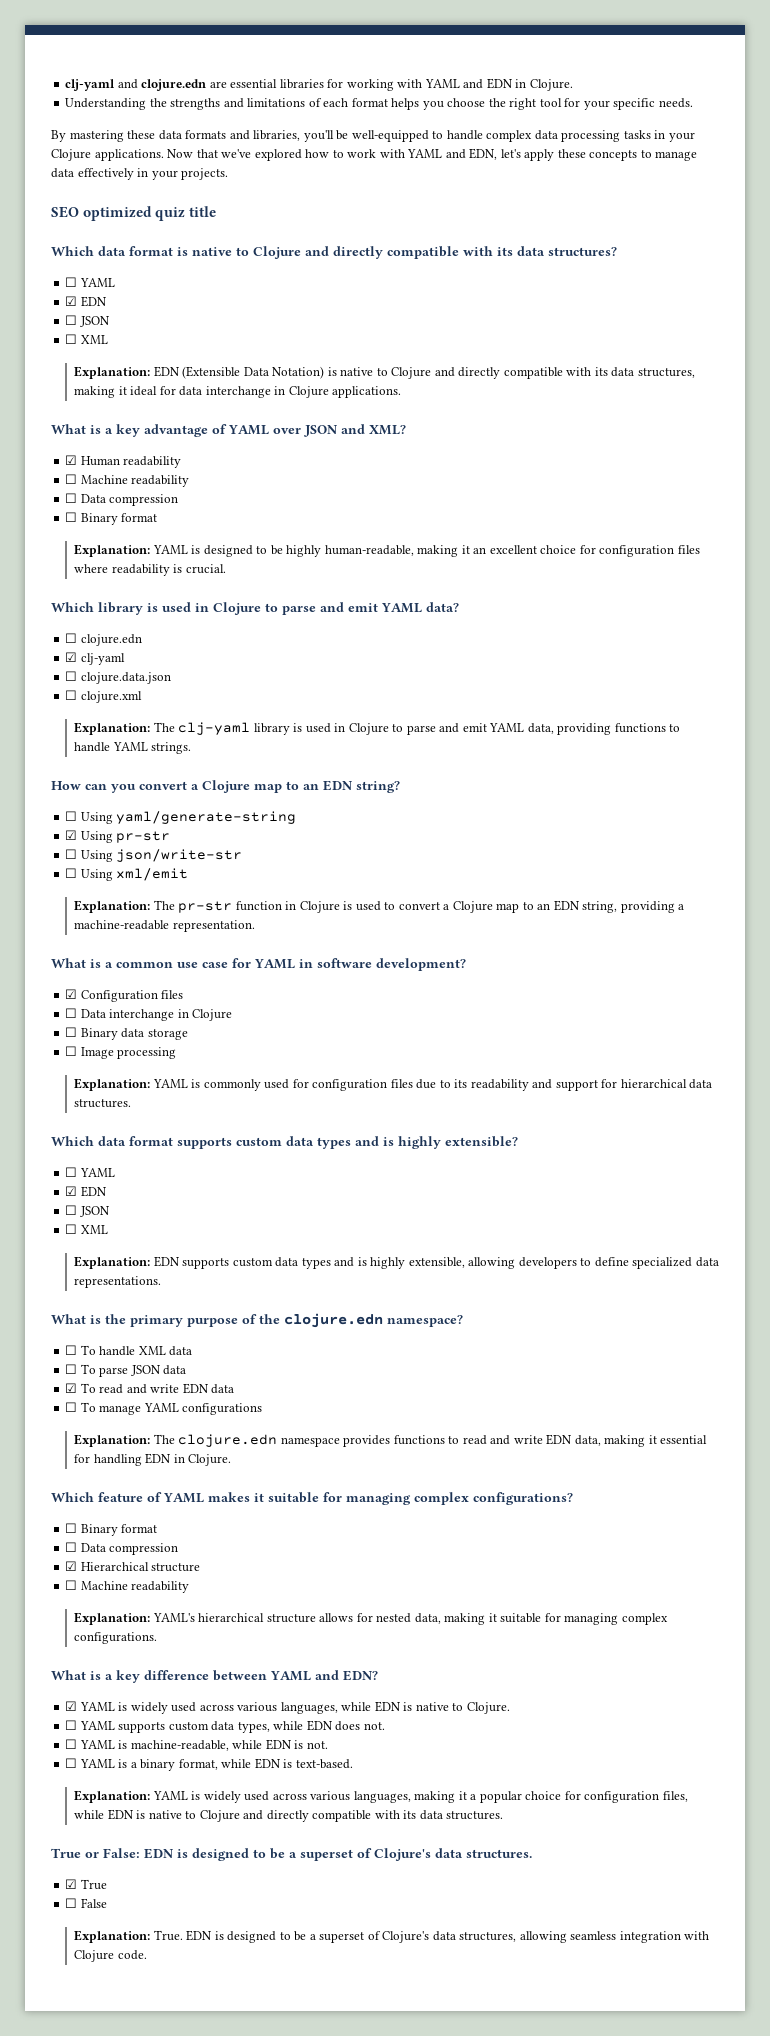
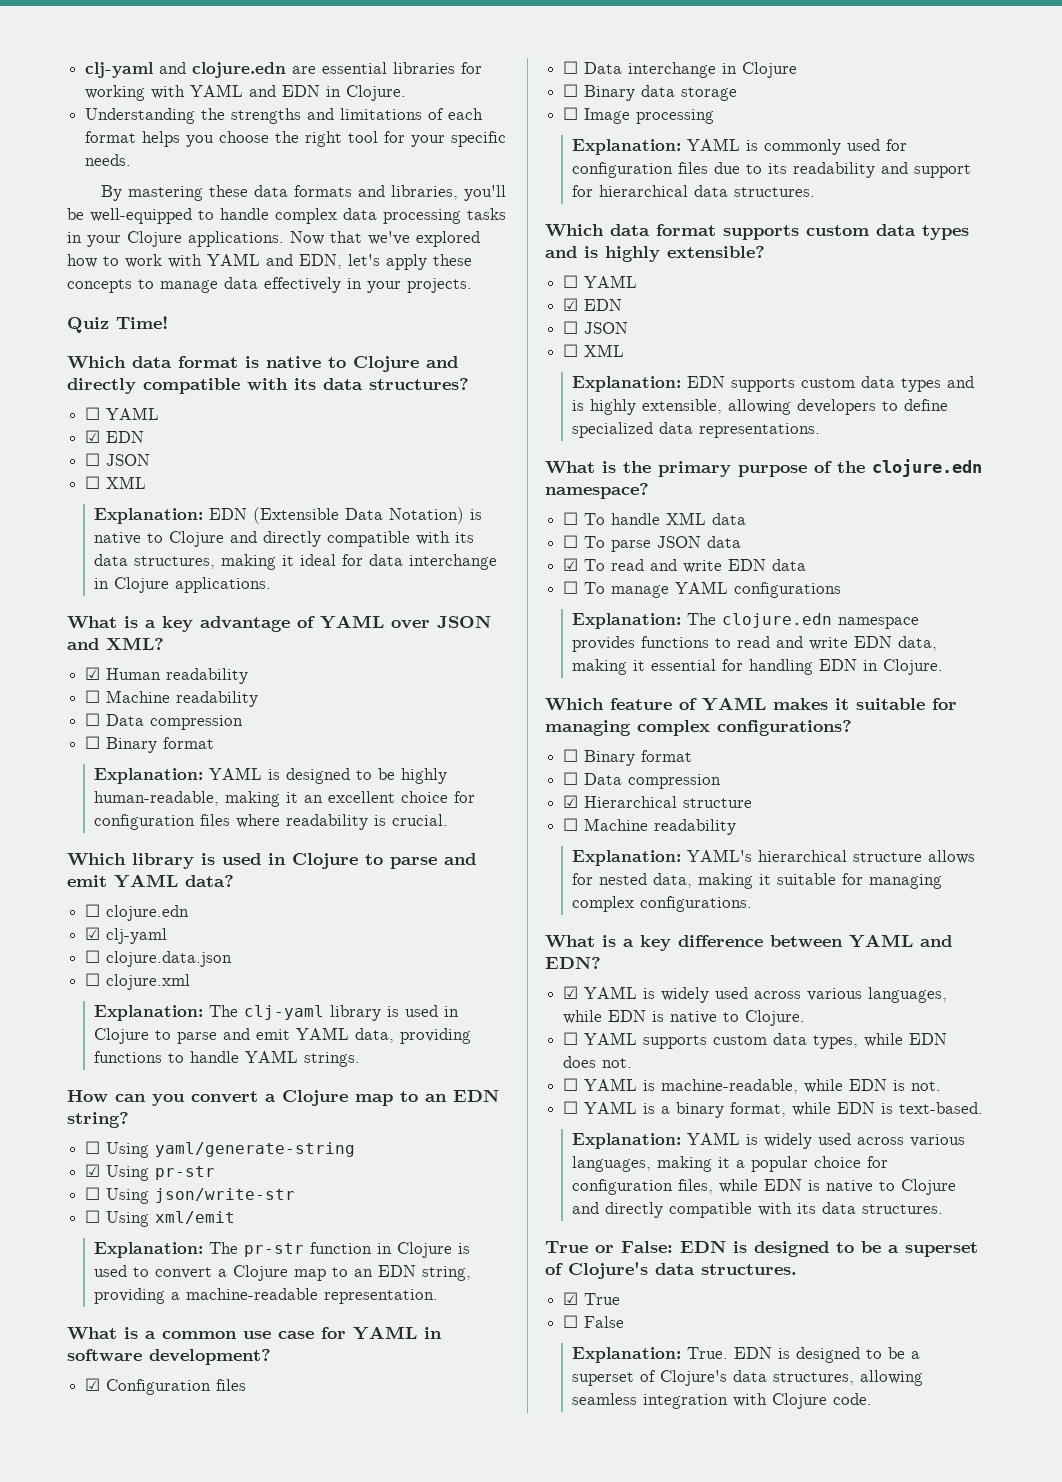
[51,206,217,221] SEO optimized quiz title -> [67,316,168,333] Quiz Time!

